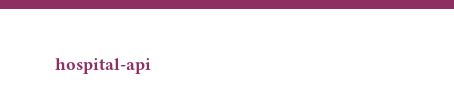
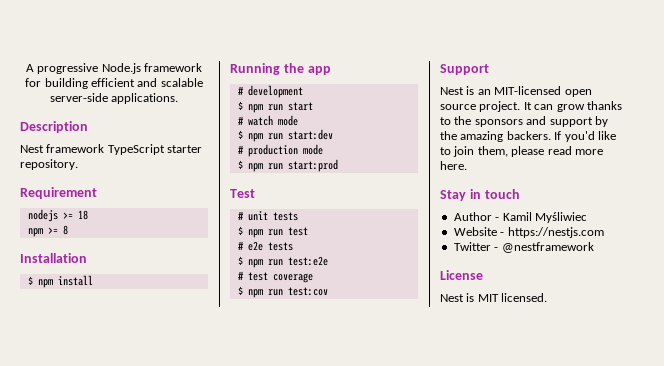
[55,58,151,74] hospital-api -> [25,63,203,74] [25,78,203,89] [49,93,179,104] [20,121,88,133] [20,144,203,155] [20,159,78,170] [20,187,97,199] [27,209,88,222] [27,225,68,237] [20,253,87,263] [27,275,93,288] [230,63,331,75] [237,85,303,98] [237,101,313,113] [237,115,298,126] [237,129,333,142] [237,144,323,157] [237,159,338,172] [230,189,255,198] [237,211,298,221] [237,226,308,238] [237,241,293,251] [237,256,328,268] [237,271,313,283] [237,286,328,298] [440,64,489,75] [440,86,592,97] [440,101,622,112] [440,116,608,127] [440,131,616,142] [440,146,603,157] [440,161,467,170] [440,189,520,201] [453,212,587,223] [453,227,604,238] [453,242,594,253] [440,270,483,280] [440,293,548,302] A progressive Node.js framework for building efficient and scalable server-side applications. // Description // Nest framework TypeScript starter repository. // Requirement // nodejs >= 18 // npm >= 8 // Installation // $ npm install // Running the app // # development // $ npm run start // # watch mode // $ npm run start:dev // # production mode // $ npm run start:prod // Test // # unit tests // $ npm run test // # e2e tests // $ npm run test:e2e // # test coverage // $ npm run test:cov // Support // Nest is an MIT-licensed open source project. It can grow thanks to the sponsors and support by the amazing backers. If you'd like to join them, please read more here. // Stay in touch // Author - Kamil Myśliwiec // Website - https://nestjs.com // Twitter - @nestframework // License // Nest is MIT licensed.

